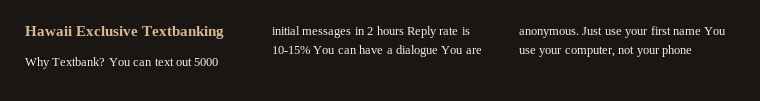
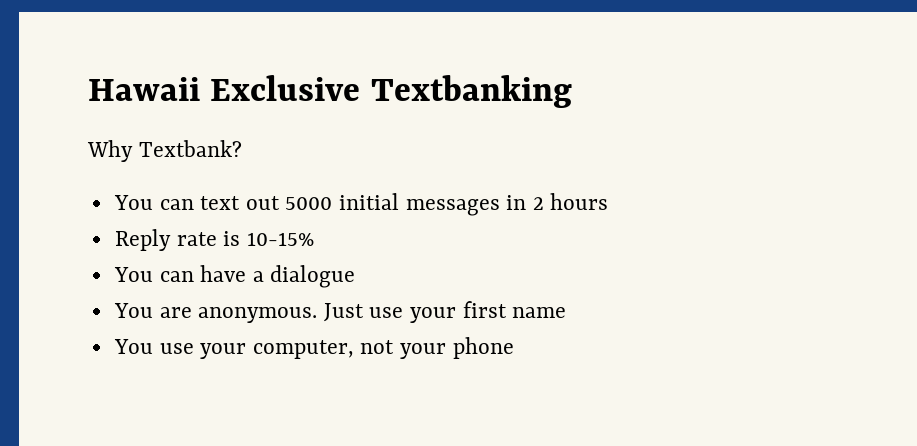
(106, 61) none -> (242, 148) //
(404, 30) none -> (609, 201) //
(310, 50) none -> (314, 239) //
(438, 51) none -> (356, 276) //
(701, 32) none -> (567, 312) //

